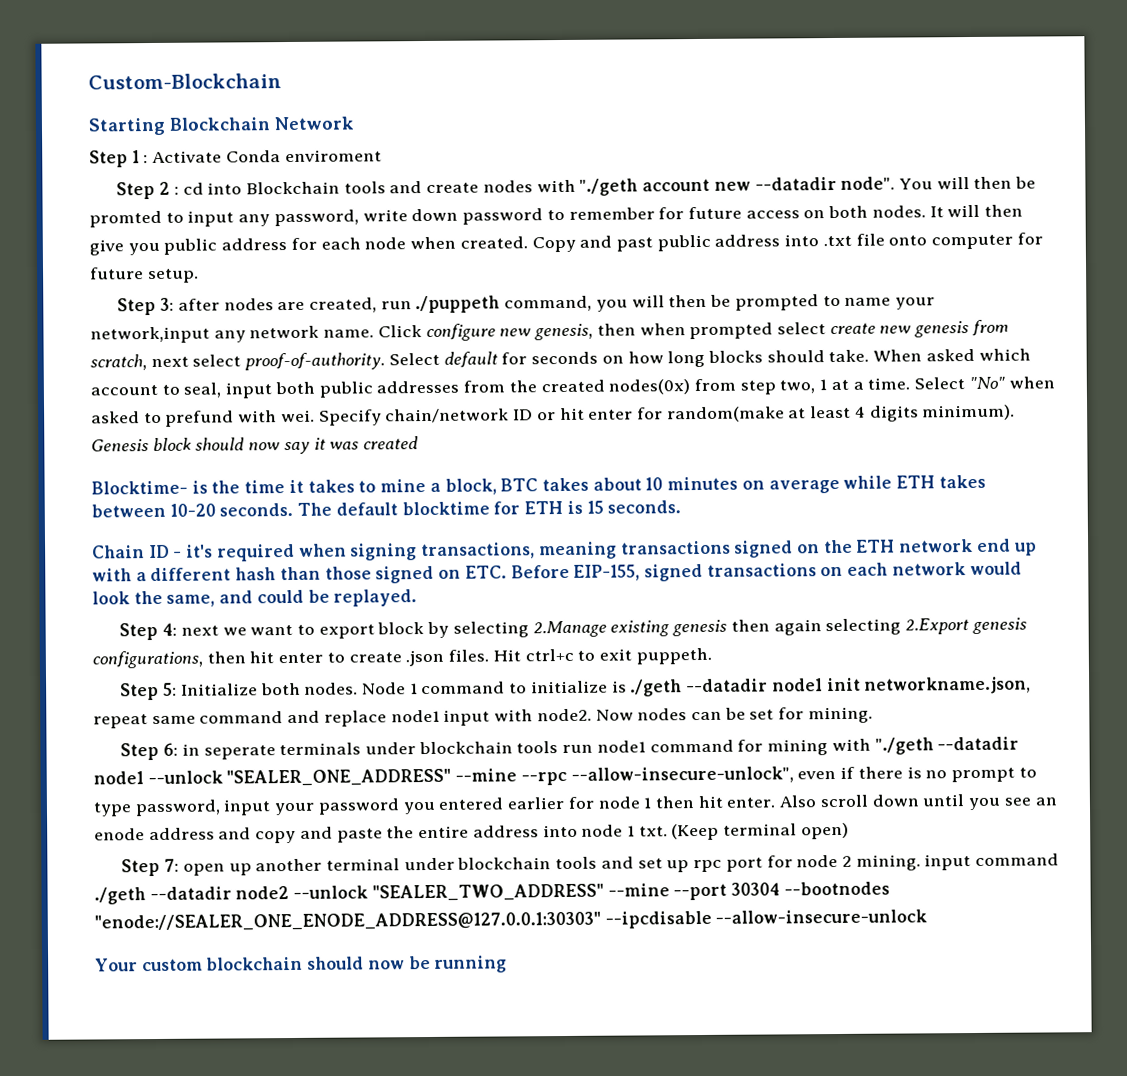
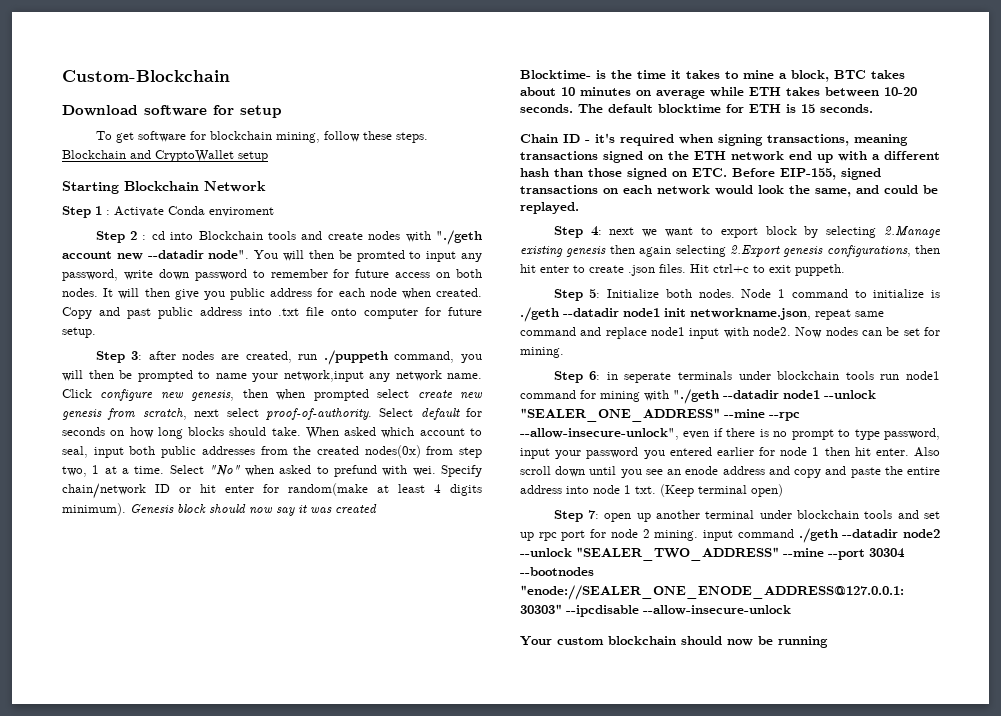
(282, 81) none -> [62,105,282,118] [95,131,428,143] [62,150,268,162] // Download software for setup // To get software for blockchain mining, follow these steps. Blockchain and CryptoWallet setup

